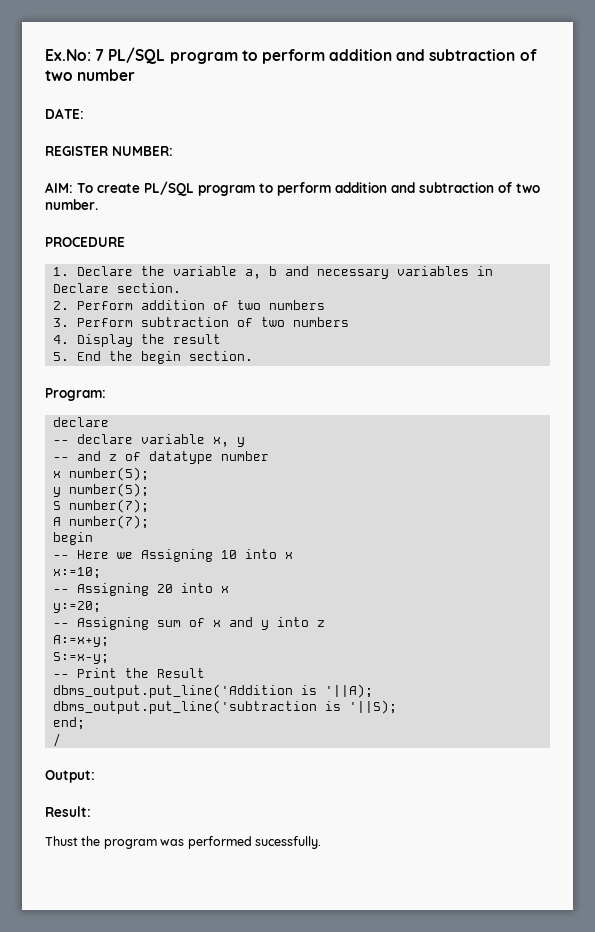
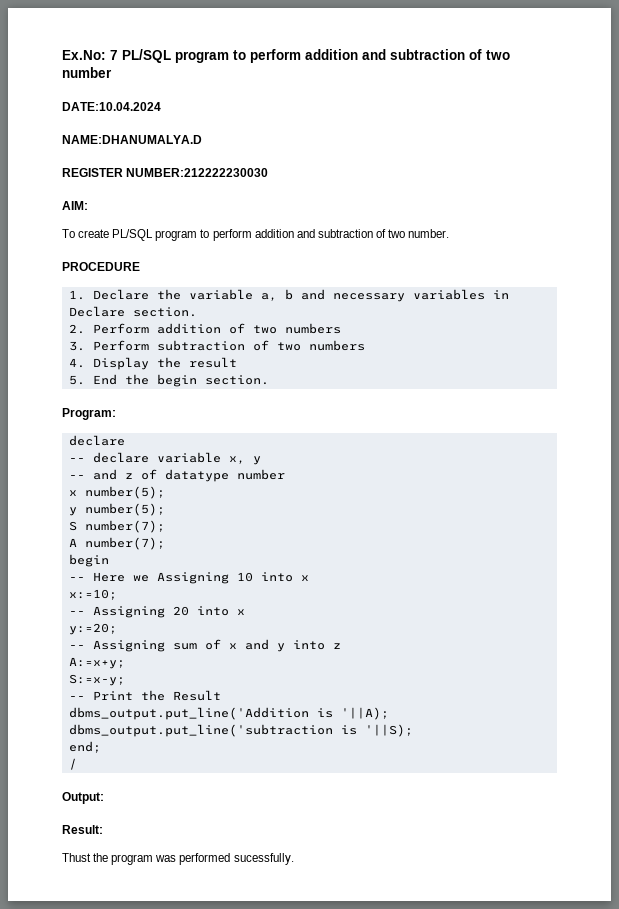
[45,108,84,119] DATE: -> [62,102,161,111] [62,135,202,144] DATE:10.04.2024 // NAME:DHANUMALYA.D
[112,146,173,156] NUMBER: -> [126,168,269,177] NUMBER:212222230030
(73, 187) none -> (88, 205) //

